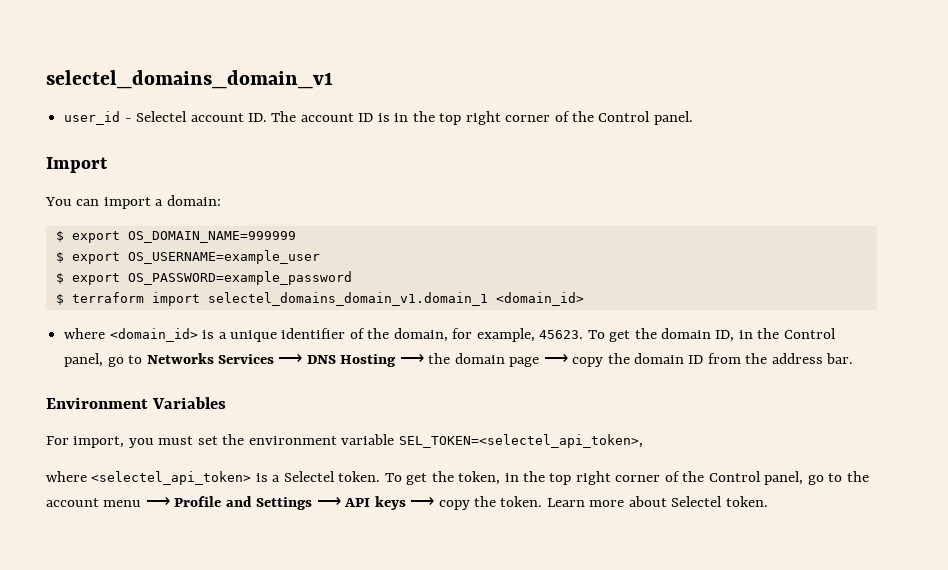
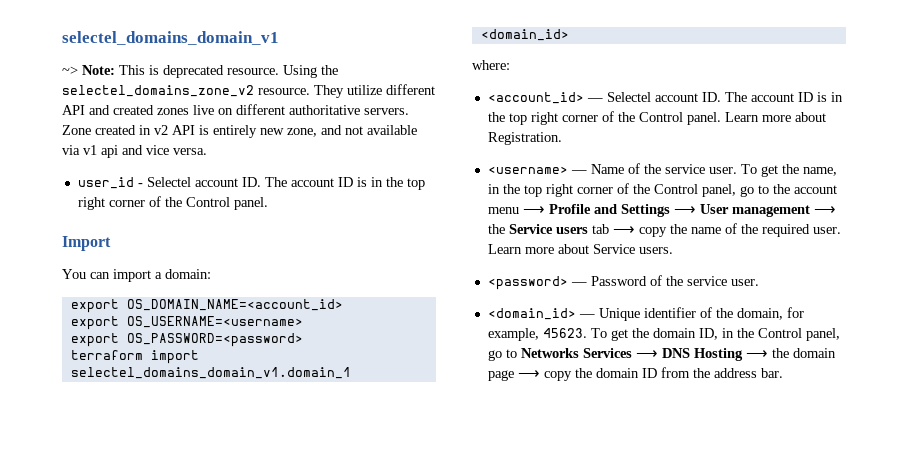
(333, 79) none -> [62,65,338,78] [62,84,435,98] [62,104,409,115] [62,125,417,138] [62,145,207,158] // ~> Note: This is deprecated resource. Using the selectel_domains_zone_v2 resource. They utilize different API and created zones live on different authoritative servers. Zone created in v2 API is entirely new zone, and not available via v1 api and vice versa.
[55,231,296,243] [55,250,320,264] [55,271,352,285] [55,292,584,306] [64,328,277,342] $ export OS_DOMAIN_NAME=999999 // $ export OS_USERNAME=example_user // $ export OS_PASSWORD=example_password // $ terraform import selectel_domains_domain_v1.domain_1 <domain_id> // where <domain_id> is a unique -> [70,299,343,313] [70,316,303,330] [70,333,303,347] [70,350,199,364] [70,367,351,379] [480,29,569,41] [472,60,510,70] [487,92,843,104] [487,111,826,125] [487,132,562,145] [487,163,837,177] [487,183,837,197] [487,204,836,217] [487,223,841,237] [487,244,673,254] [487,275,759,290] [487,308,640,321] export OS_DOMAIN_NAME=<account_id> // export OS_USERNAME=<username> // export OS_PASSWORD=<password> // terraform import selectel_domains_domain_v1.domain_1 <domain_id> // where: // <account_id> — Selectel account ID. The account ID is in the top right corner of the Control panel. Learn more about Registration. // <username> — Name of the service user. To get the name, in the top right corner of the Control panel, go to the account menu ⟶ Profile and Settings ⟶ User management ⟶ the Service users tab ⟶ copy the name of the required user. Learn more about Service users. // <password> — Password of the service user. // <domain_id> — Unique
[46,397,226,409] [46,434,643,448] [46,471,869,485] [46,496,768,510] // Environment Variables // For import, you must set the environment variable SEL_TOKEN=<selectel_api_token>, // where <selectel_api_token> is a Selectel token. To get the token, in the top right corner of the Control panel, go to the account menu ⟶ Profile and Settings ⟶ API keys ⟶ copy the token. Learn more about Selectel token. -> (783, 373) none

